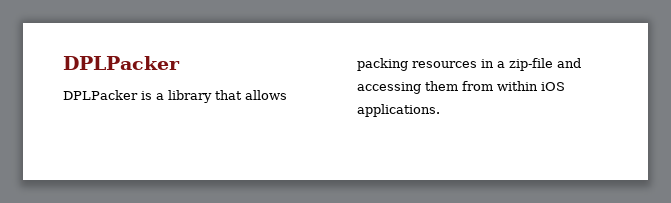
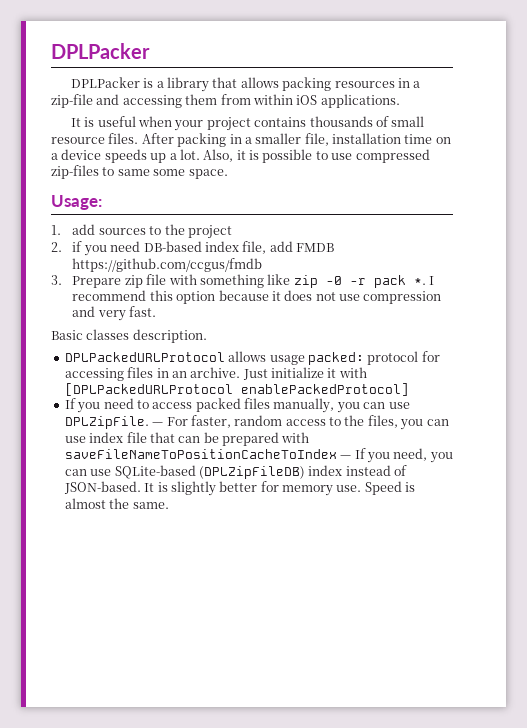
(440, 110) none -> [70,116,425,131] [51,133,451,147] [51,149,430,163] [51,165,228,179] [51,195,102,210] [51,224,232,239] [51,241,335,256] [72,258,263,272] [51,274,435,288] [72,290,442,304] [72,306,157,321] [51,329,207,343] [64,351,440,365] [64,367,367,381] [64,383,409,396] [64,398,410,413] [64,415,449,430] [64,432,310,446] [64,448,453,463] [64,465,407,479] [63,481,416,496] [64,498,169,509] // It is useful when your project contains thousands of small resource files. After packing in a smaller file, installation time on a device speeds up a lot. Also, it is possible to use compressed zip-files to same some space. // Usage: // 1. add sources to the project // 2. if you need DB-based index file, add FMDB https://github.com/ccgus/fmdb // 3. Prepare zip file with something like zip -0 -r pack *. I recommend this option because it does not use compression and very fast. // Basic classes description. // DPLPackedURLProtocol allows usage packed: protocol for accessing files in an archive. Just initialize it with [DPLPackedURLProtocol enablePackedProtocol] // If you need to access packed files manually, you can use DPLZipFile. — For faster, random access to the files, you can use index file that can be prepared with saveFileNameToPositionCacheToIndex — If you need, you can use SQLite-based (DPLZipFileDB) index instead of JSON-based. It is slightly better for memory use. Speed is almost the same.

